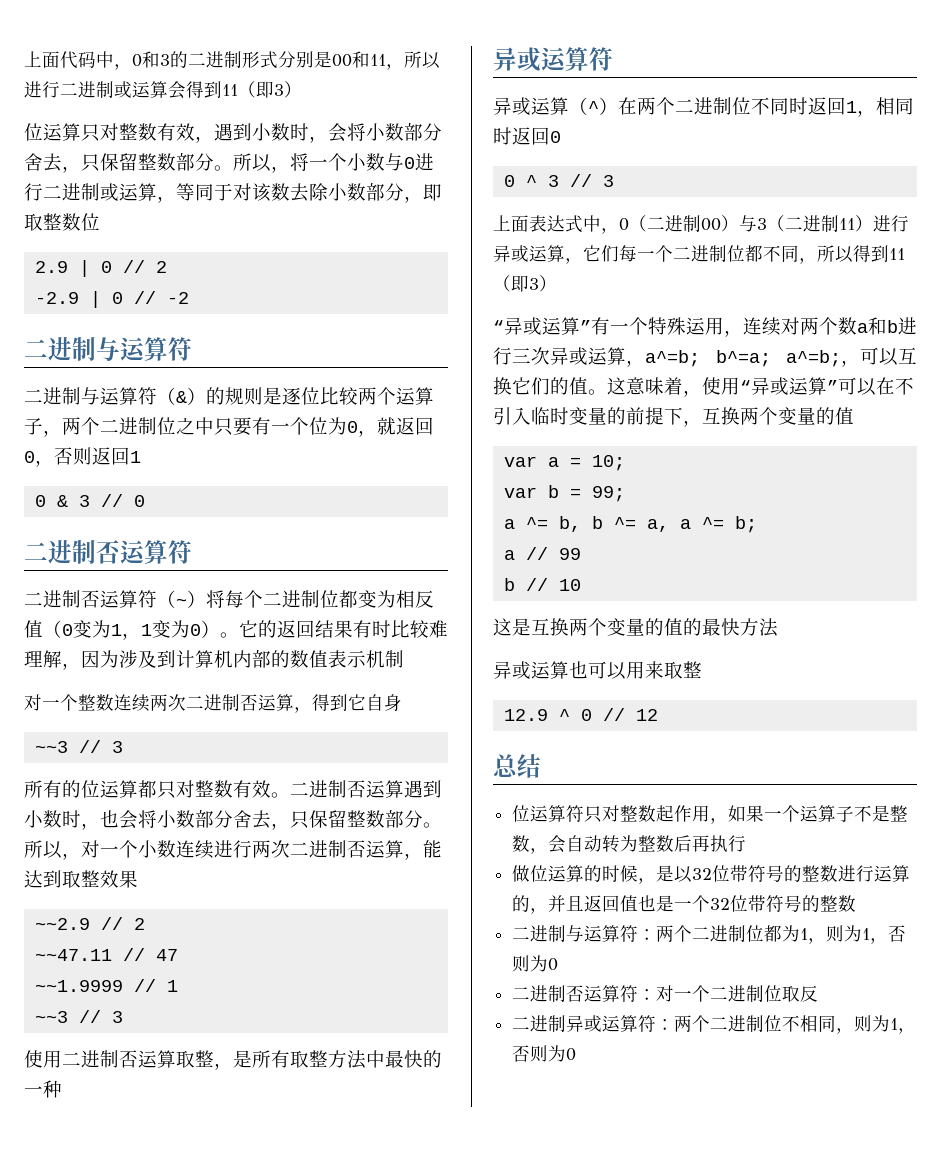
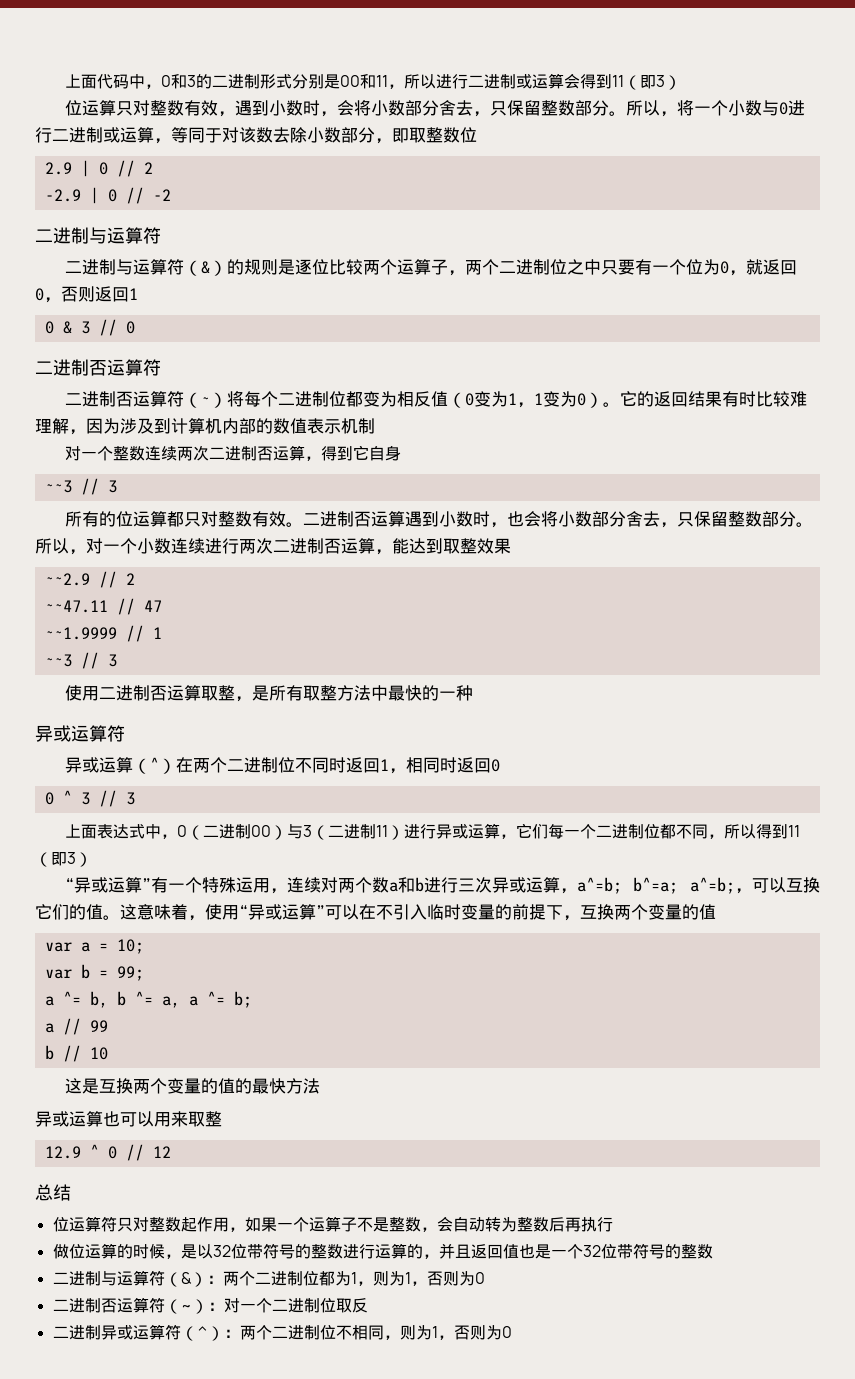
(639, 933) none -> [164,1272,207,1287] （&）
(639, 993) none -> [164,1299,208,1314] （~）
(657, 1023) none -> [180,1326,224,1341] （^）

